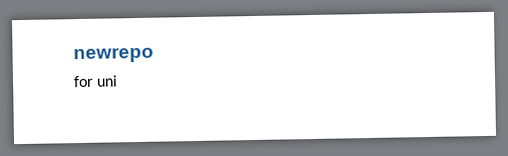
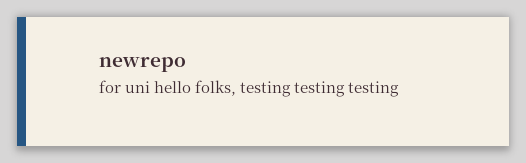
(119, 81) none -> [154,80,400,97] hello folks, testing testing testing

